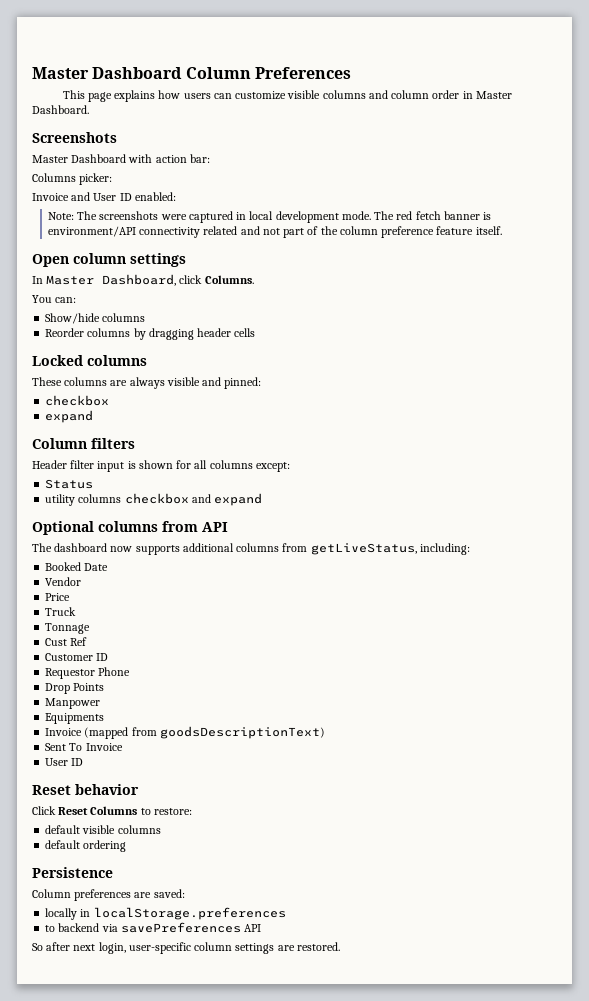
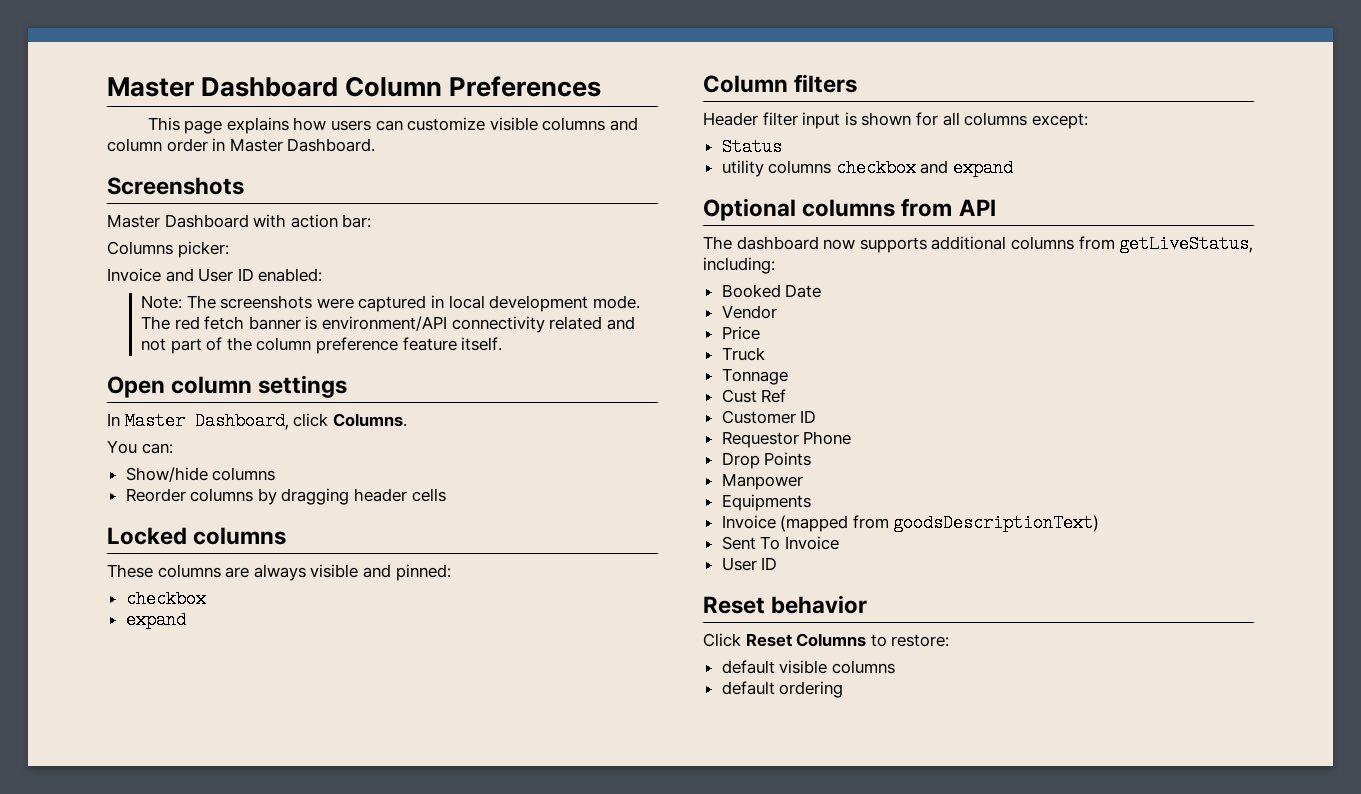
[32,867,113,878] [32,889,185,901] [45,907,286,920] [45,922,262,933] [32,942,340,954] // Persistence // Column preferences are saved: // locally in localStorage.preferences // to backend via savePreferences API // So after next login, user-specific column settings are restored. -> (844, 689) none

